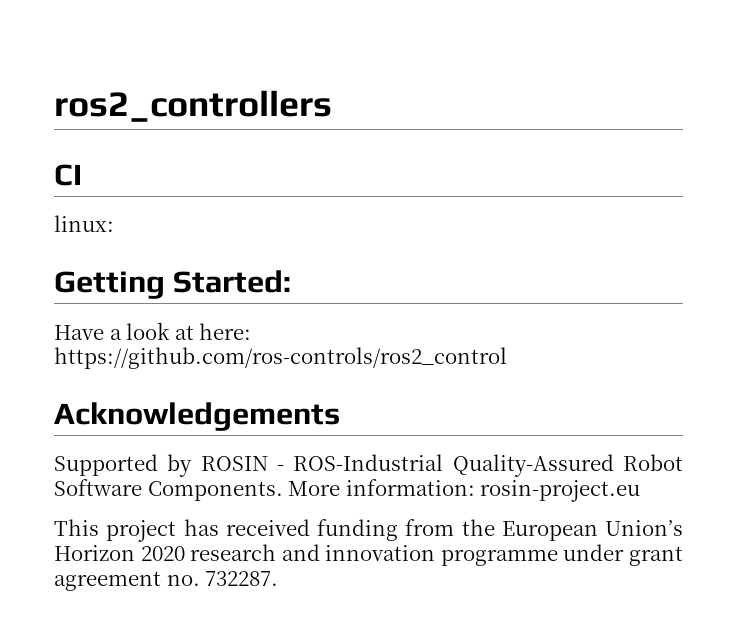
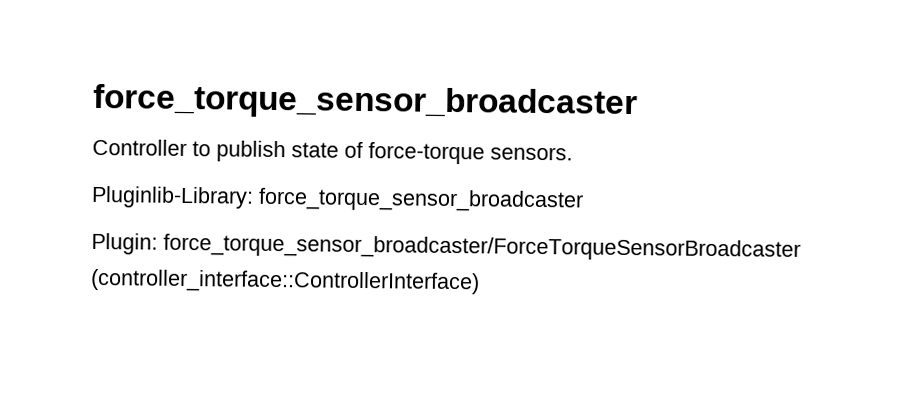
[54,90,332,122] [54,164,82,186] [54,215,114,232] [54,270,292,299] [54,322,252,340] [54,347,507,369] [54,402,340,431] [54,454,683,477] [54,479,641,502] [54,519,683,542] [54,544,683,566] [54,571,279,591] ros2_controllers // CI // linux: // Getting Started: // Have a look at here: https://github.com/ros-controls/ros2_control // Acknowledgements // Supported by ROSIN - ROS-Industrial Quality-Assured Robot Software Components. More information: rosin-project.eu // This project has received funding from the European Union’s Horizon 2020 research and innovation programme under grant agreement no. 732287. -> [92,83,638,122] [92,138,573,165] [91,185,584,213] [91,232,801,262] [90,268,480,295] force_torque_sensor_broadcaster // Controller to publish state of force-torque sensors. // Pluginlib-Library: force_torque_sensor_broadcaster // Plugin: force_torque_sensor_broadcaster/ForceTorqueSensorBroadcaster (controller_interface::ControllerInterface)

